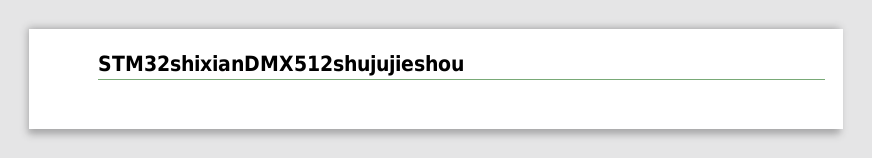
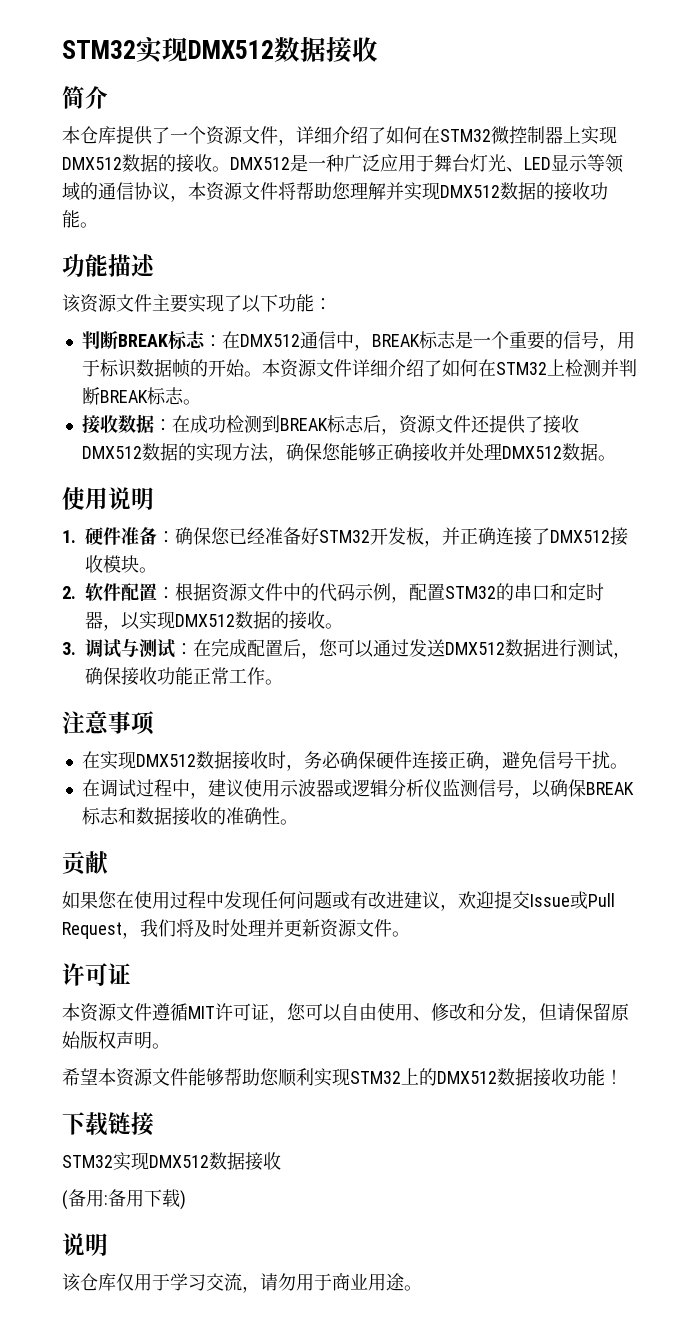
[98,55,464,76] STM32shixianDMX512shujujieshou -> [62,36,378,63] [62,86,108,109] [62,126,617,146] [62,154,624,173] [62,182,608,202] [62,210,98,228] [62,254,155,277] [62,294,332,313] [81,330,635,351] [81,359,637,378] [81,387,201,405] [81,414,579,435] [81,443,616,463] [62,487,154,510] [62,527,628,547] [85,555,157,573] [62,582,604,603] [85,611,343,631] [62,638,631,659] [85,667,283,686] [62,711,155,735] [81,751,628,771] [81,779,634,799] [81,807,298,826] [62,851,109,876] [62,891,615,911] [62,919,410,939] [62,963,131,986] [62,1003,629,1023] [62,1031,170,1049] [62,1068,623,1087] [62,1112,154,1136] [62,1152,281,1171] [62,1189,186,1210] [62,1233,108,1256] [62,1273,422,1293] STM32实现DMX512数据接收 // 简介 // 本仓库提供了一个资源文件，详细介绍了如何在STM32微控制器上实现DMX512数据的接收。DMX512是一种广泛应用于舞台灯光、LED显示等领域的通信协议，本资源文件将帮助您理解并实现DMX512数据的接收功能。 // 功能描述 // 该资源文件主要实现了以下功能： // 判断BREAK标志：在DMX512通信中，BREAK标志是一个重要的信号，用于标识数据帧的开始。本资源文件详细介绍了如何在STM32上检测并判断BREAK标志。 // 接收数据：在成功检测到BREAK标志后，资源文件还提供了接收DMX512数据的实现方法，确保您能够正确接收并处理DMX512数据。 // 使用说明 // 1.硬件准备：确保您已经准备好STM32开发板，并正确连接了DMX512接收模块。 // 2.软件配置：根据资源文件中的代码示例，配置STM32的串口和定时器，以实现DMX512数据的接收。 // 3.调试与测试：在完成配置后，您可以通过发送DMX512数据进行测试，确保接收功能正常工作。 // 注意事项 // 在实现DMX512数据接收时，务必确保硬件连接正确，避免信号干扰。 // 在调试过程中，建议使用示波器或逻辑分析仪监测信号，以确保BREAK标志和数据接收的准确性。 // 贡献 // 如果您在使用过程中发现任何问题或有改进建议，欢迎提交Issue或Pull Request，我们将及时处理并更新资源文件。 // 许可证 // 本资源文件遵循MIT许可证，您可以自由使用、修改和分发，但请保留原始版权声明。 // 希望本资源文件能够帮助您顺利实现STM32上的DMX512数据接收功能！ // 下载链接 // STM32实现DMX512数据接收 // (备用:备用下载) // 说明 // 该仓库仅用于学习交流，请勿用于商业用途。

